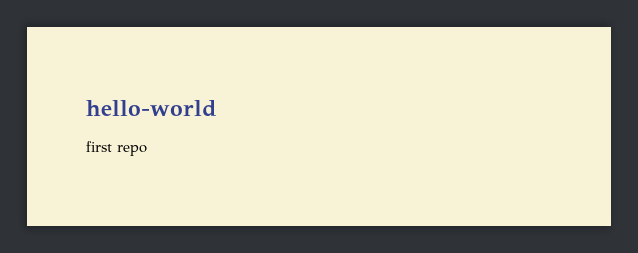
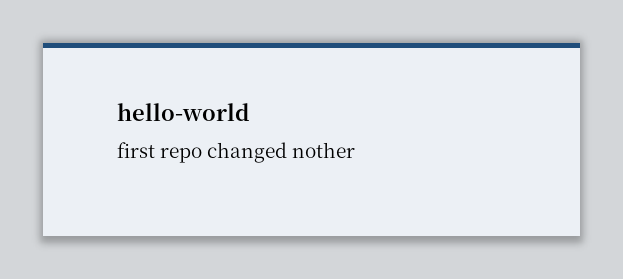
(147, 150) none -> [207,142,356,163] changed nother

